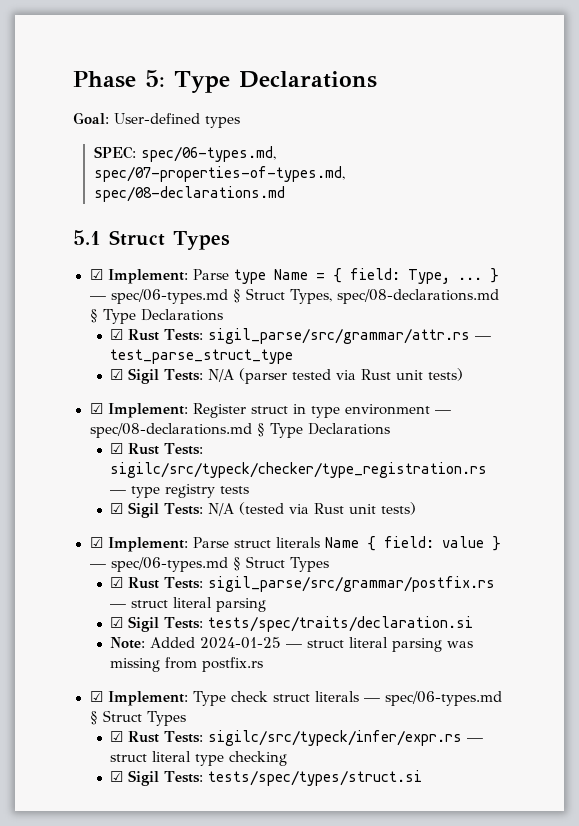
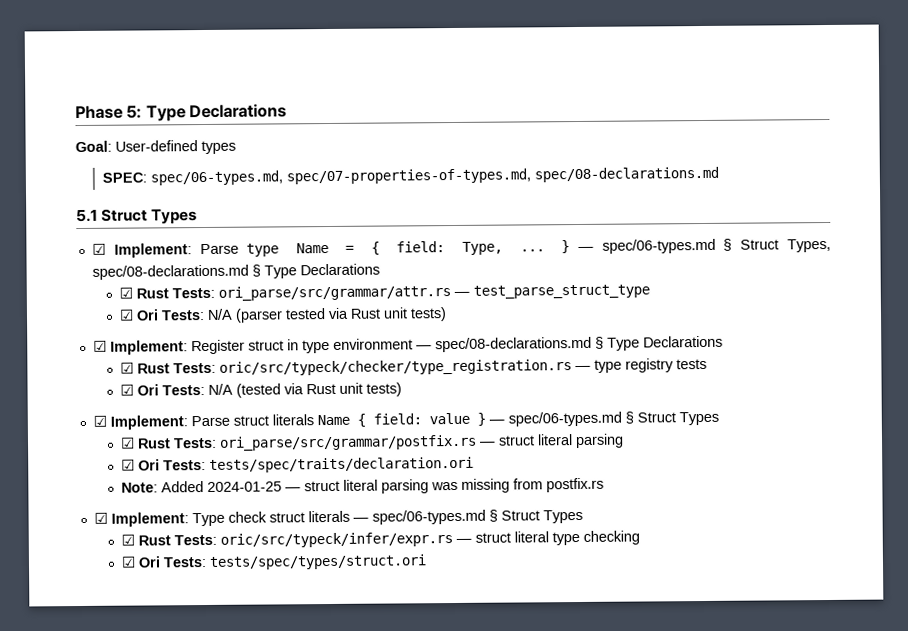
[208,328,471,344] sigil_parse/src/grammar/attr.rs -> [218,285,452,301] ori_parse/src/grammar/attr.rs
[128,368,160,384] Sigil -> [136,309,160,321] Ori
[110,462,488,478] sigilc/src/typeck/checker/type_registration.rs -> [219,359,573,376] oric/src/typeck/checker/type_registration.rs
[128,502,160,518] Sigil -> [137,384,160,396] Ori
[208,576,496,592] sigil_parse/src/grammar/postfix.rs -> [219,434,478,451] ori_parse/src/grammar/postfix.rs
[128,616,474,632] Sigil Tests: tests/spec/traits/declaration.si -> [138,456,475,473] Ori Tests: tests/spec/traits/declaration.ori
[208,730,463,746] sigilc/src/typeck/infer/expr.rs -> [220,532,454,548] oric/src/typeck/infer/expr.rs
[128,770,423,786] Sigil Tests: tests/spec/types/struct.si -> [138,554,428,570] Ori Tests: tests/spec/types/struct.ori

